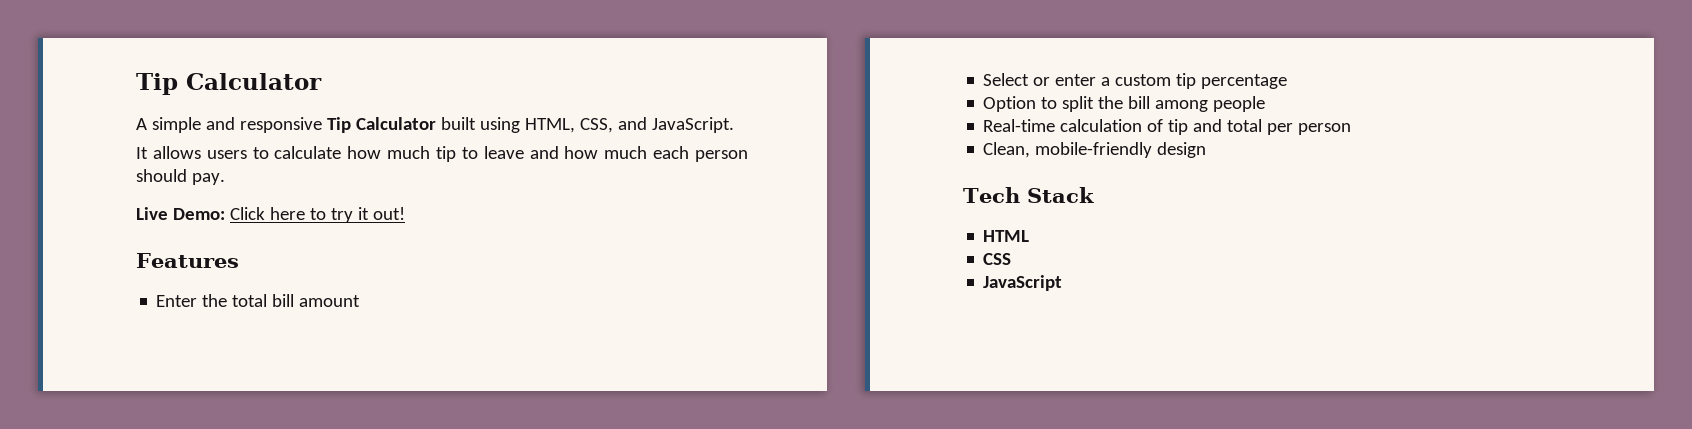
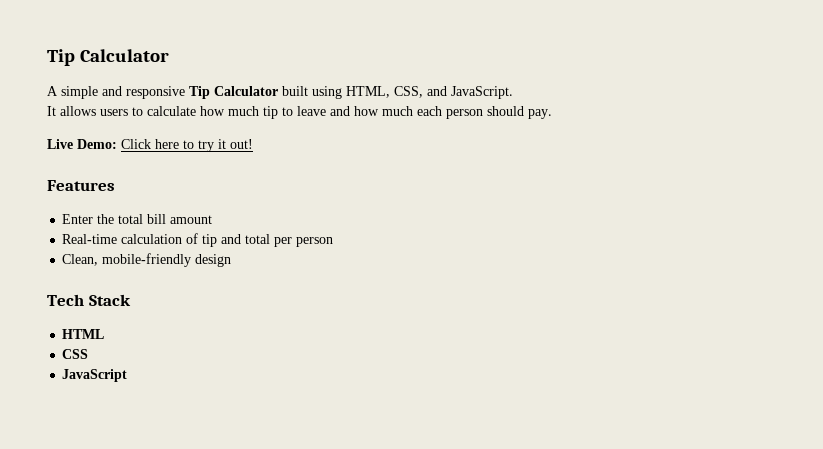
[983,73,1288,89] [983,96,1266,112] // Select or enter a custom tip percentage // Option to split the bill among people -> (213, 219) none

